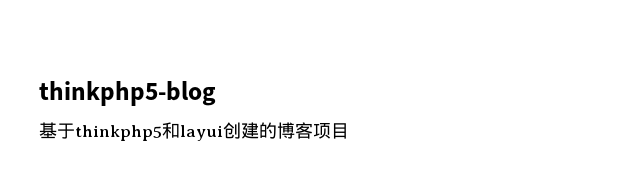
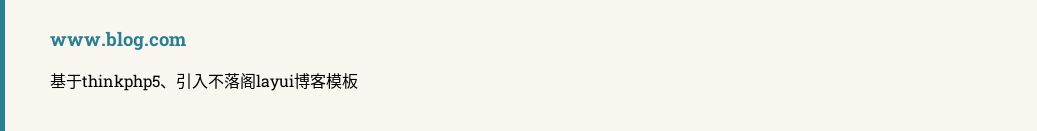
[39,81,216,106] thinkphp5-blog -> [50,31,186,50] www.blog.com
[162,122,349,141] 和layui创建的博客项目 -> [160,73,358,91] 、引入不落阁layui博客模板

